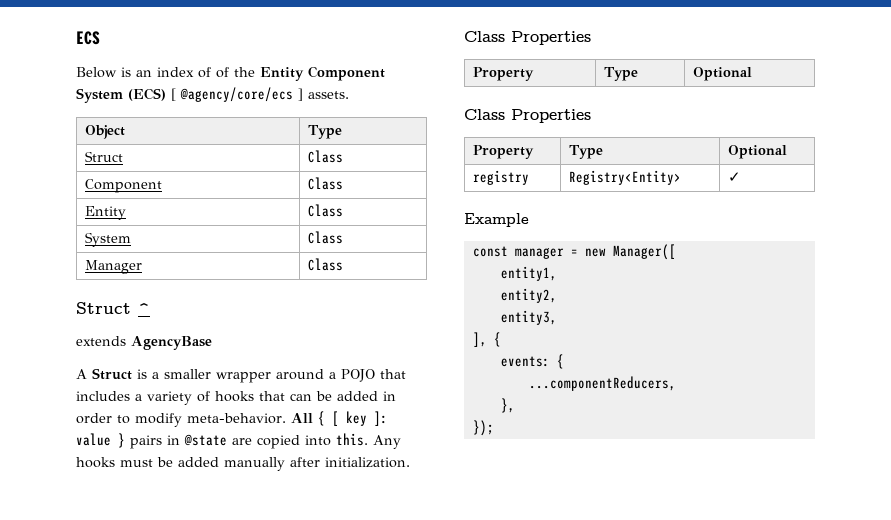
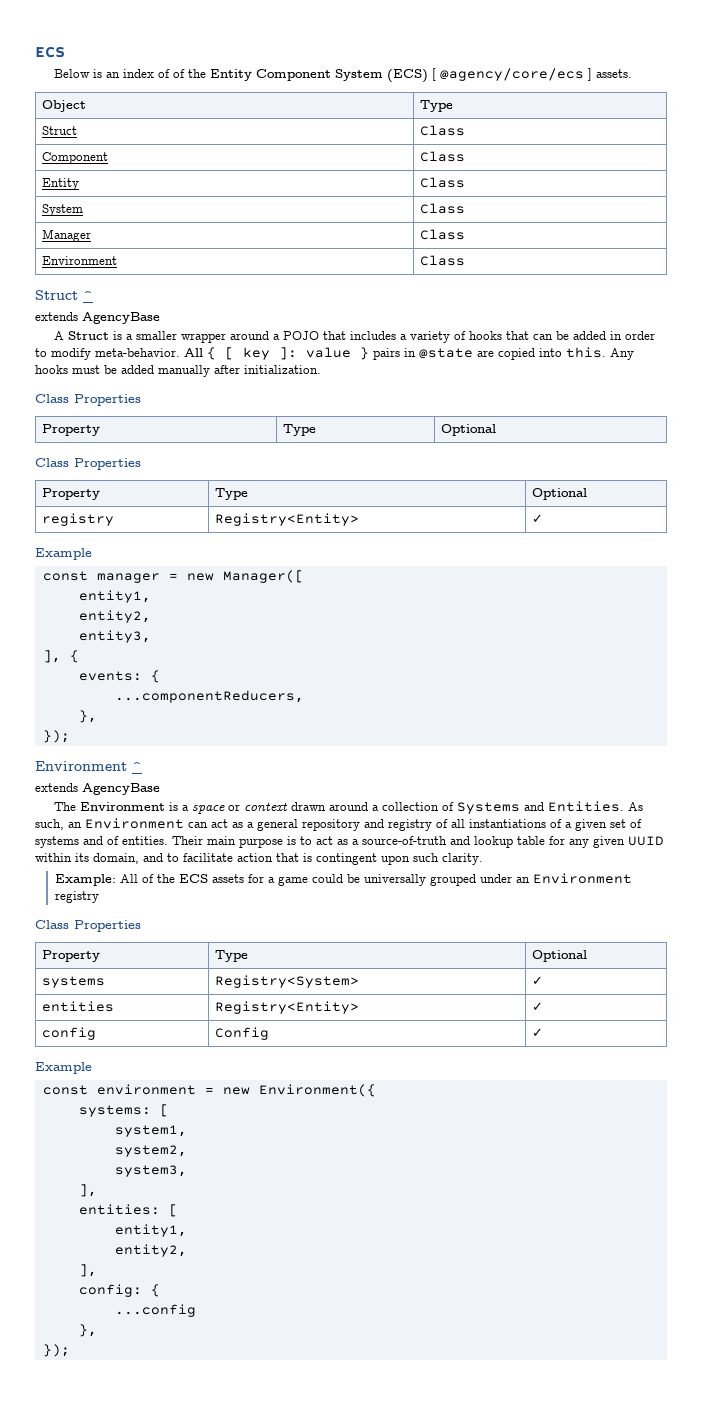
(344, 264) none -> [42,256,118,265] [420,255,466,266] // Environment | Class
(494, 428) none -> [35,761,142,771] [35,783,160,795] [54,801,644,814] [35,818,642,831] [35,836,664,848] [35,853,483,865] [55,873,633,886] [55,891,100,903] [35,920,141,932] [42,950,101,962] [215,950,249,962] [532,950,588,962] [42,976,106,988] [215,975,360,988] [532,976,544,985] [42,1001,115,1012] [215,1001,360,1014] [532,1002,544,1011] [42,1027,97,1040] [215,1027,270,1040] [532,1028,544,1037] [35,1062,92,1074] [42,1084,376,1097] [78,1104,169,1117] [114,1125,187,1137] [114,1145,187,1157] [114,1165,187,1177] [78,1184,97,1197] [78,1204,178,1217] [114,1224,187,1237] [114,1244,187,1257] [78,1264,97,1277] [78,1284,160,1297] [114,1304,196,1317] [78,1324,97,1337] [42,1344,70,1357] // Environment ^ // extends AgencyBase // The Environment is a space or context drawn around a collection of Systems and Entities. As such, an Environment can act as a general repository and registry of all instantiations of a given set of systems and of entities. Their main purpose is to act as a source-of-truth and lookup table for any given UUID within its domain, and to facilitate action that is contingent upon such clarity. // Example: All of the ECS assets for a game could be universally grouped under an Environment registry // Class Properties // Property | Type | Optional // systems | Registry<System> | ✓ // entities | Registry<Entity> | ✓ // config | Config | ✓ // Example // const environment = new Environment({ // systems: [ // system1, // system2, // system3, // ], // entities: [ // entity1, // entity2, // ], // config: { // ...config // }, // });

